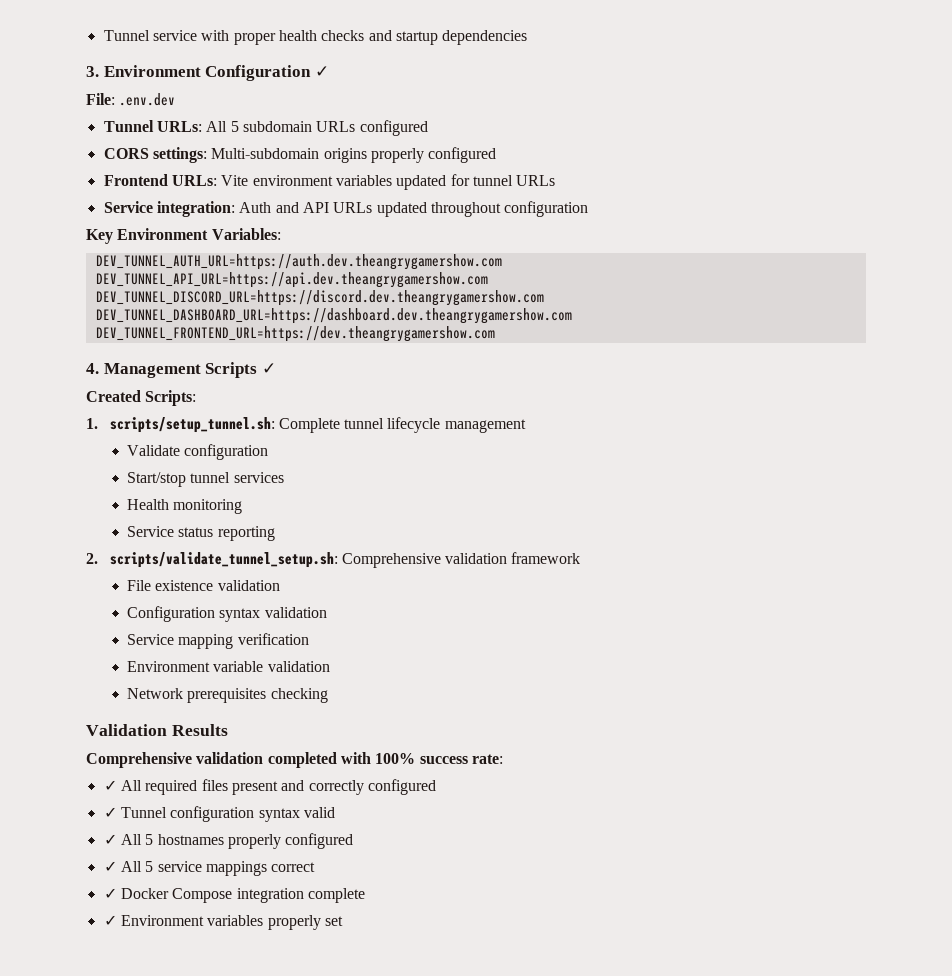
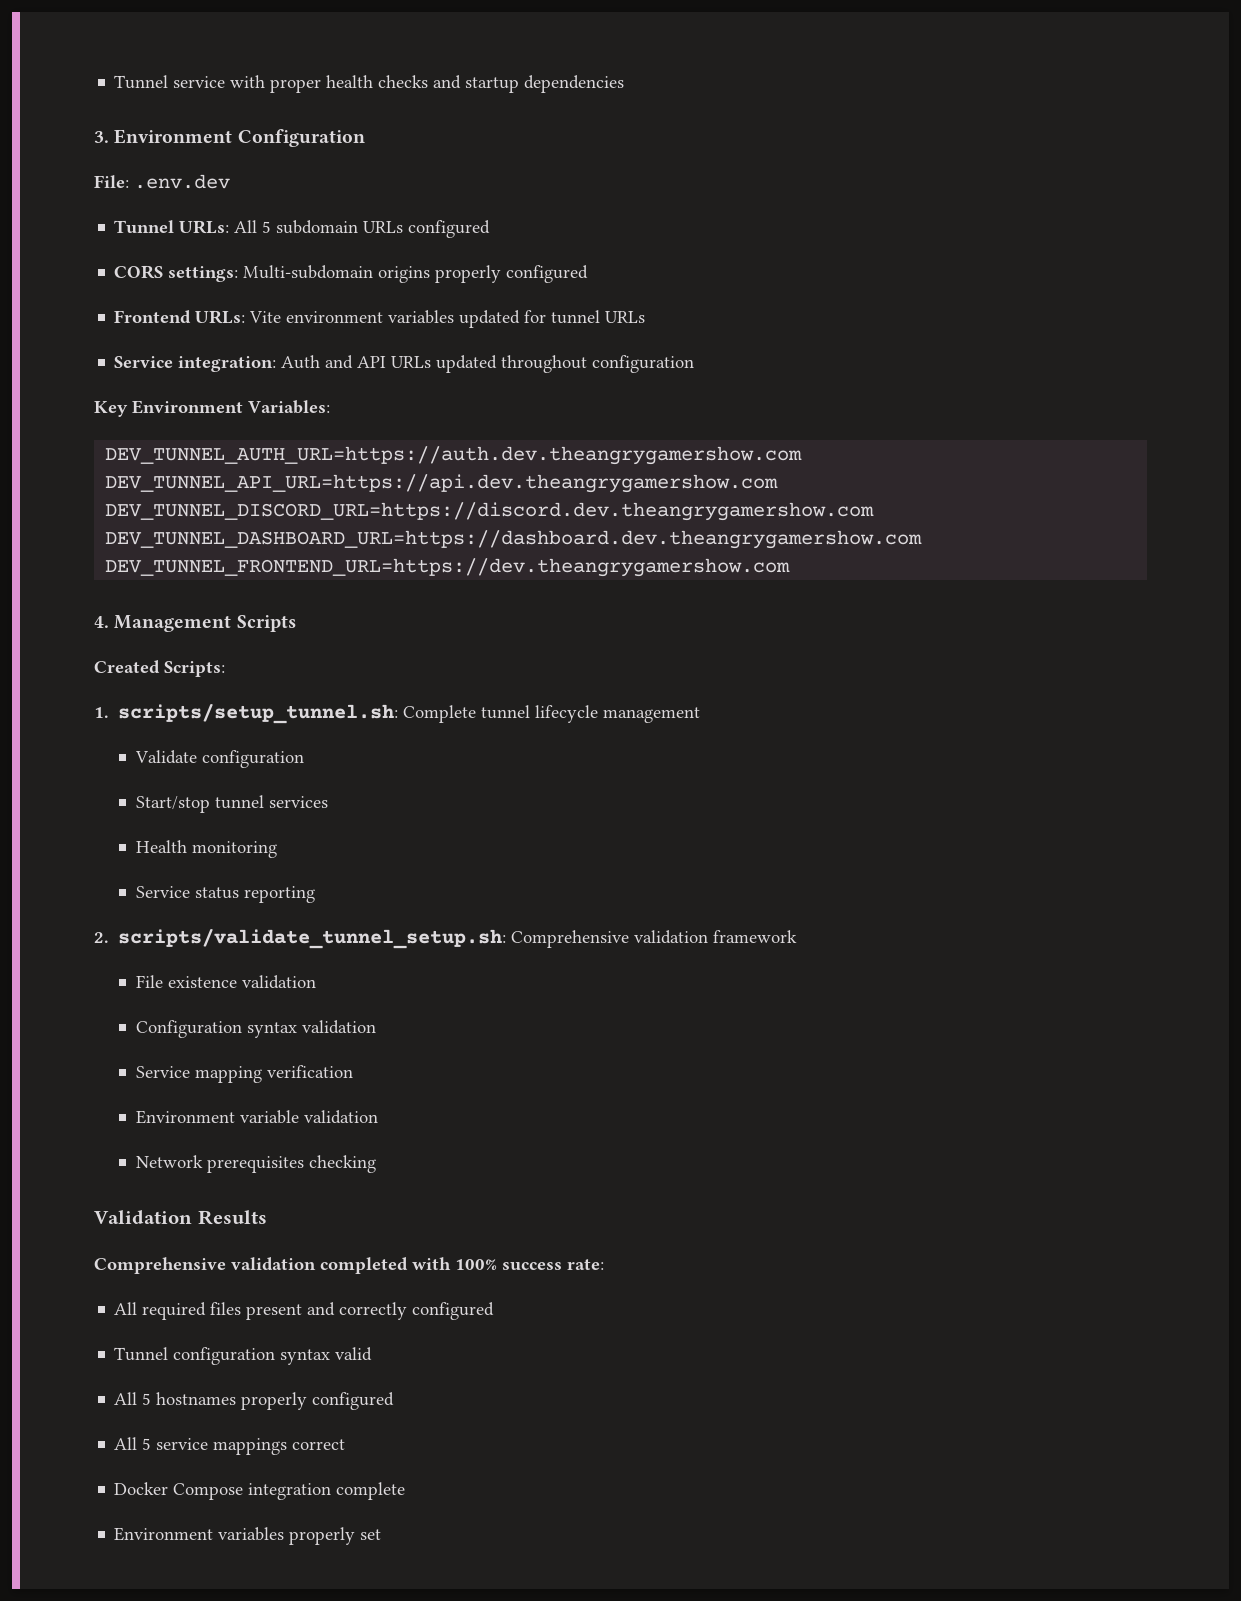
[314,66,329,77] ✓ -> (365, 138) none
[261,363,276,374] ✓ -> (296, 623) none
[103,780,117,791] ✓ -> (604, 1264) none
[103,807,117,818] ✓ -> (495, 1311) none
[103,834,117,845] ✓ -> (373, 1354) none
[103,861,117,872] ✓ -> (395, 1401) none
[103,888,117,899] ✓ -> (346, 1444) none
[103,915,117,926] ✓ -> (406, 1491) none

